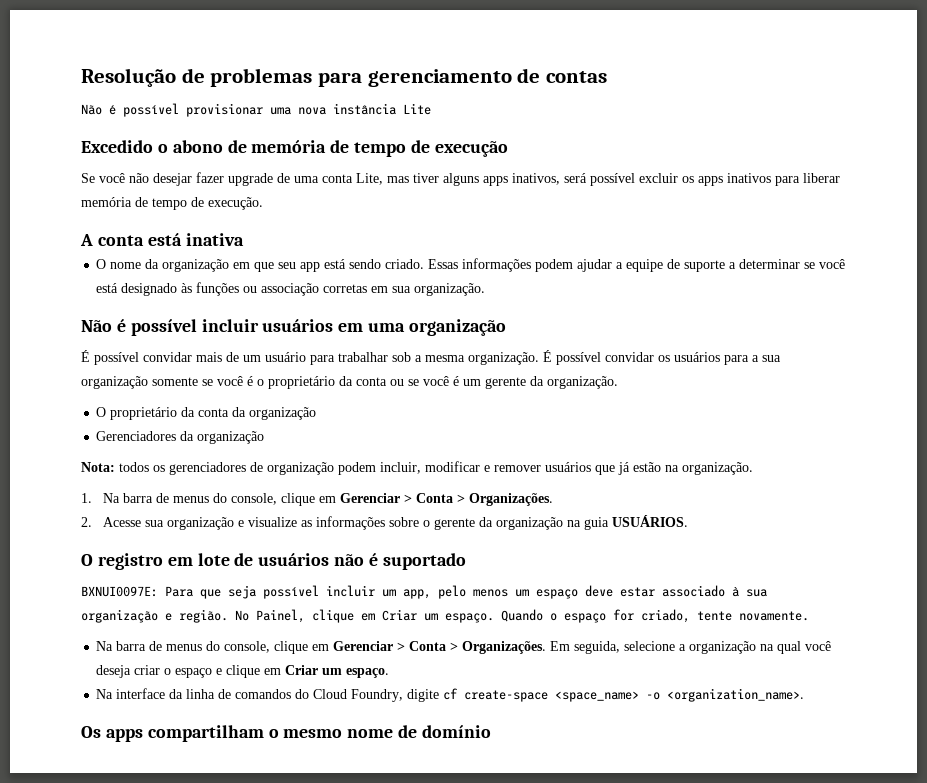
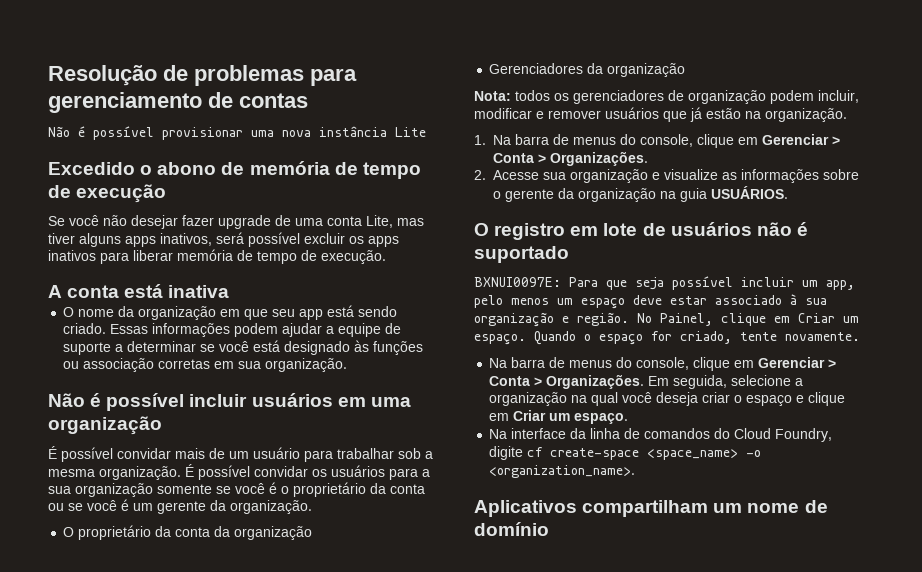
[81,725,343,742] Os apps compartilham o mesmo -> [474,500,743,517] Aplicativos compartilham um

